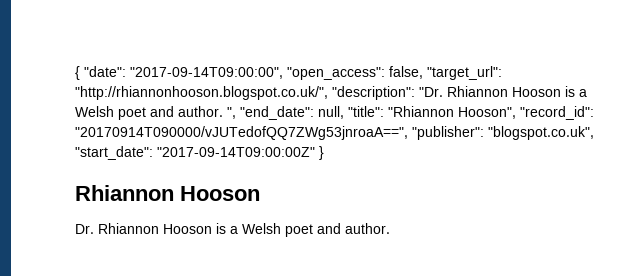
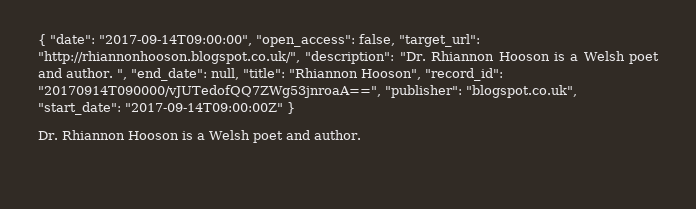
[75,185,260,201] // Rhiannon Hooson -> (295, 108) none

